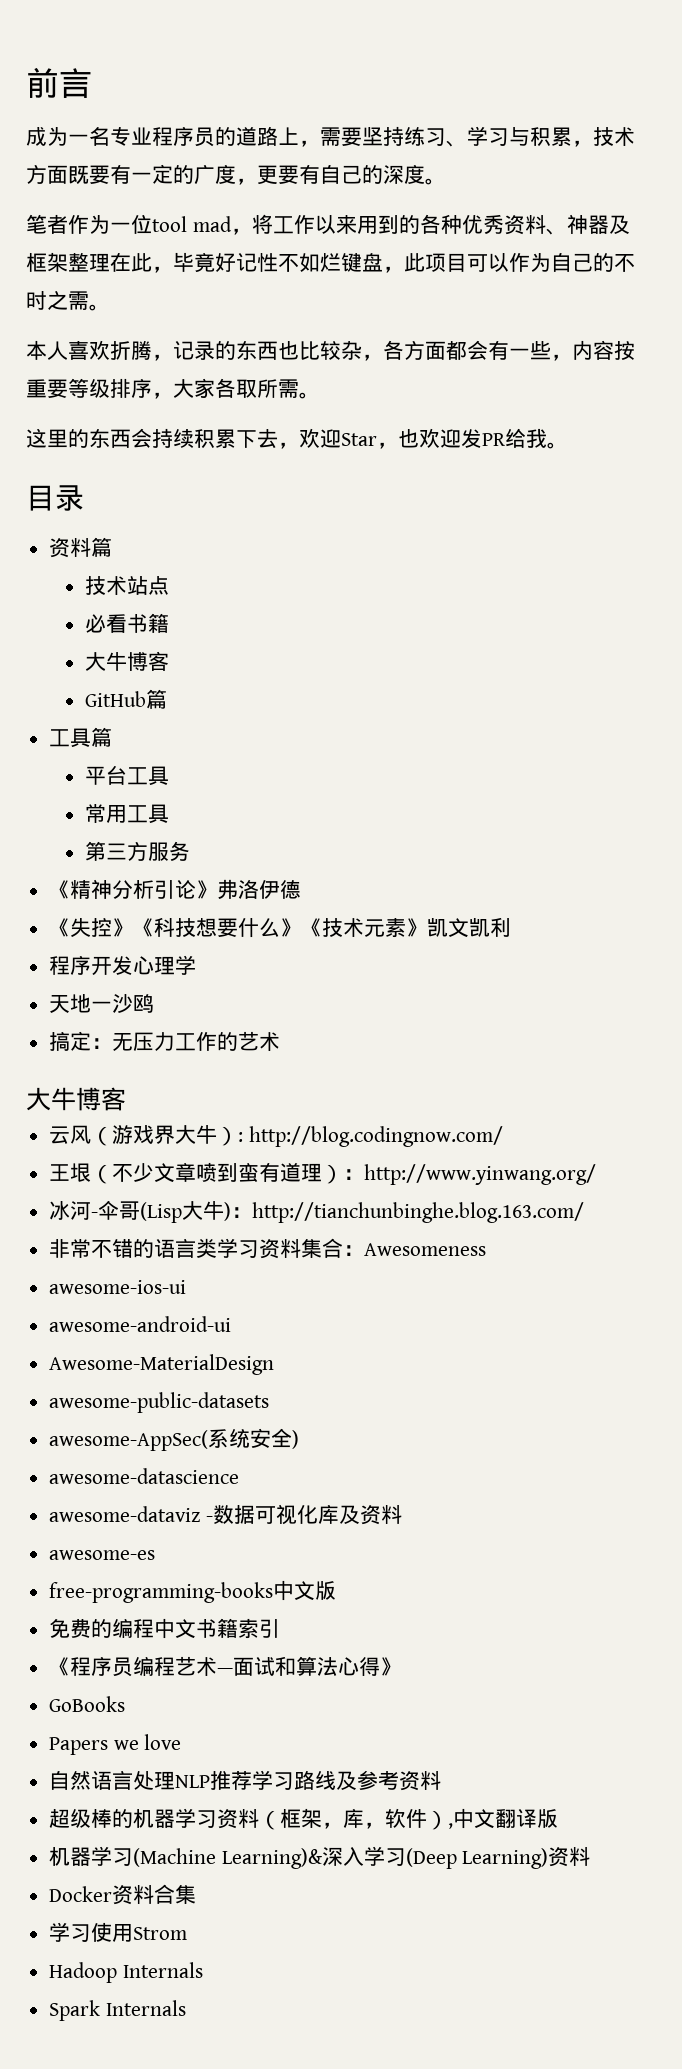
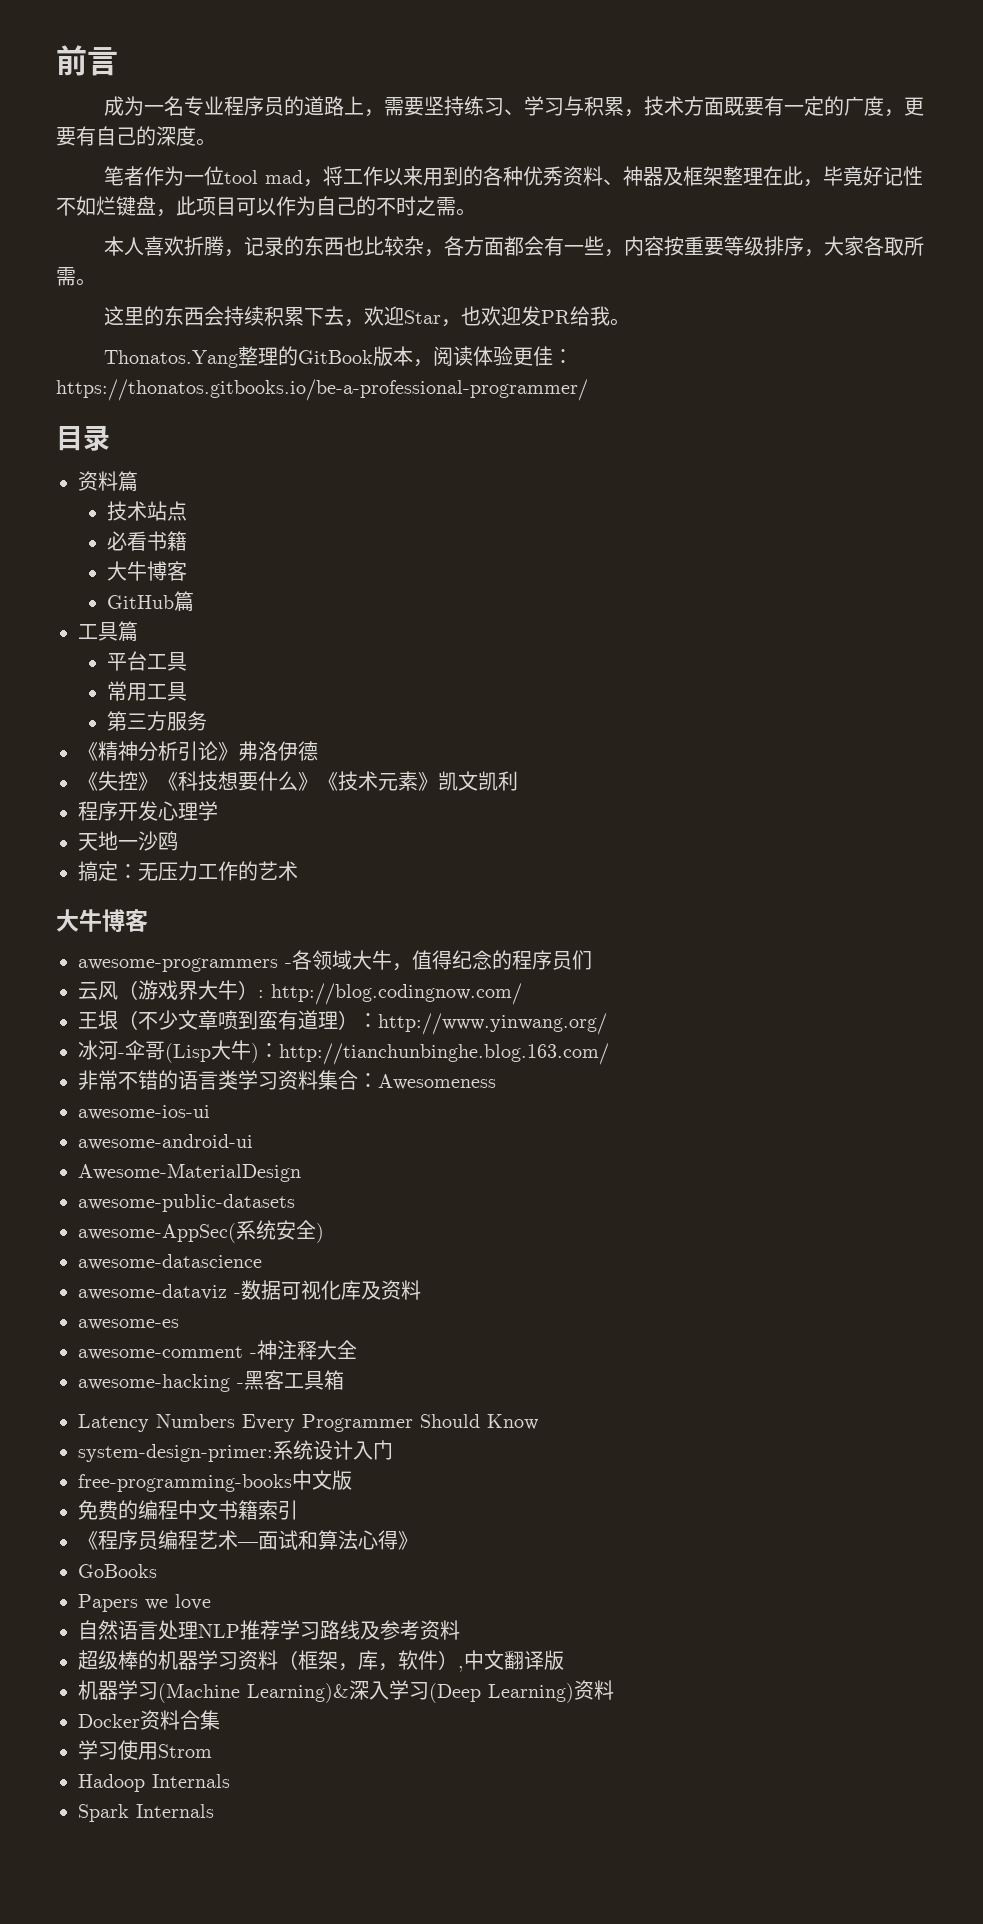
(568, 445) none -> [104,346,574,368] [56,379,588,401] // Thonatos.Yang整理的GitBook版本，阅读体验更佳：https://thonatos.gitbooks.io/be-a-professional-programmer/
(126, 1099) none -> [78,950,592,972] // awesome-programmers -各领域大牛，值得纪念的程序员们
(156, 1555) none -> [78,1340,357,1360] [78,1370,344,1392] [78,1414,539,1432] [78,1440,393,1462] // awesome-comment -神注释大全 // awesome-hacking -黑客工具箱 // Latency Numbers Every Programmer Should Know // system-design-primer:系统设计入门

